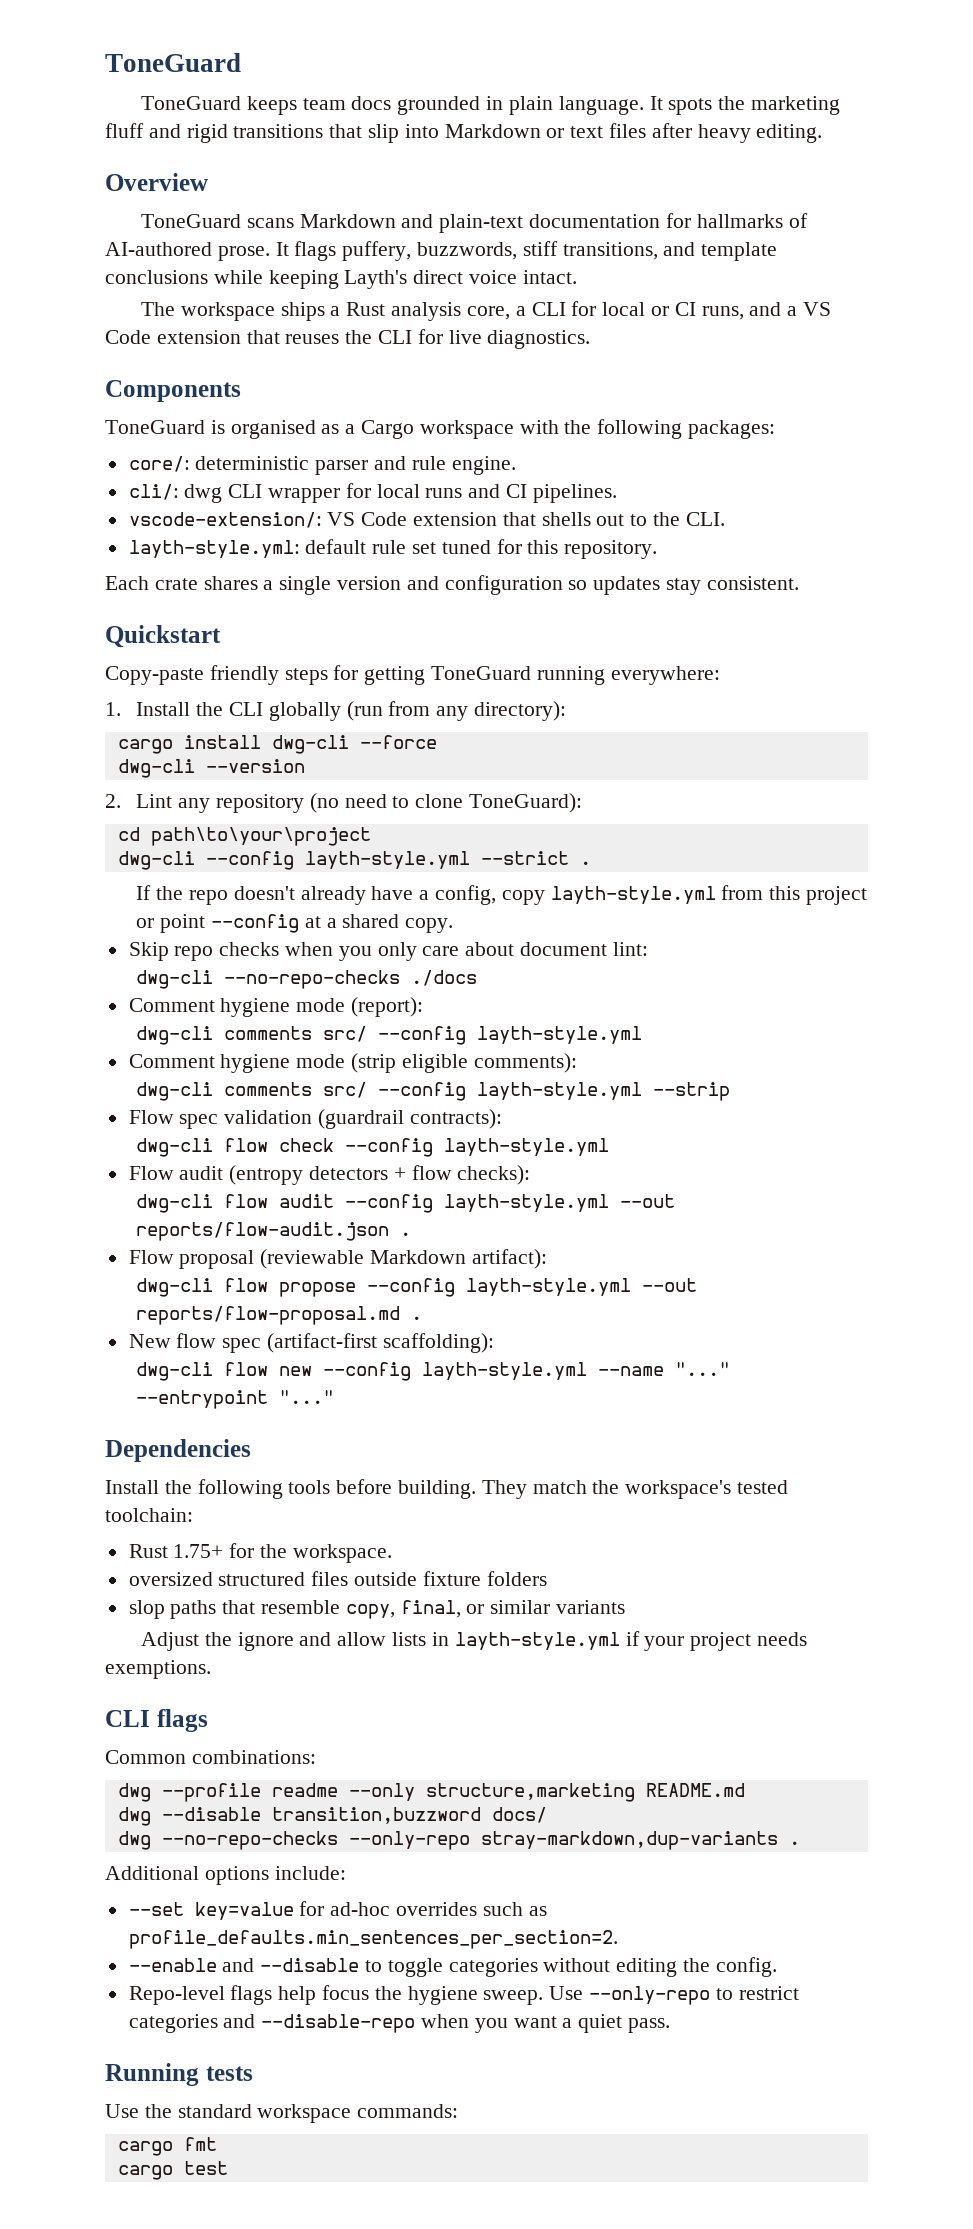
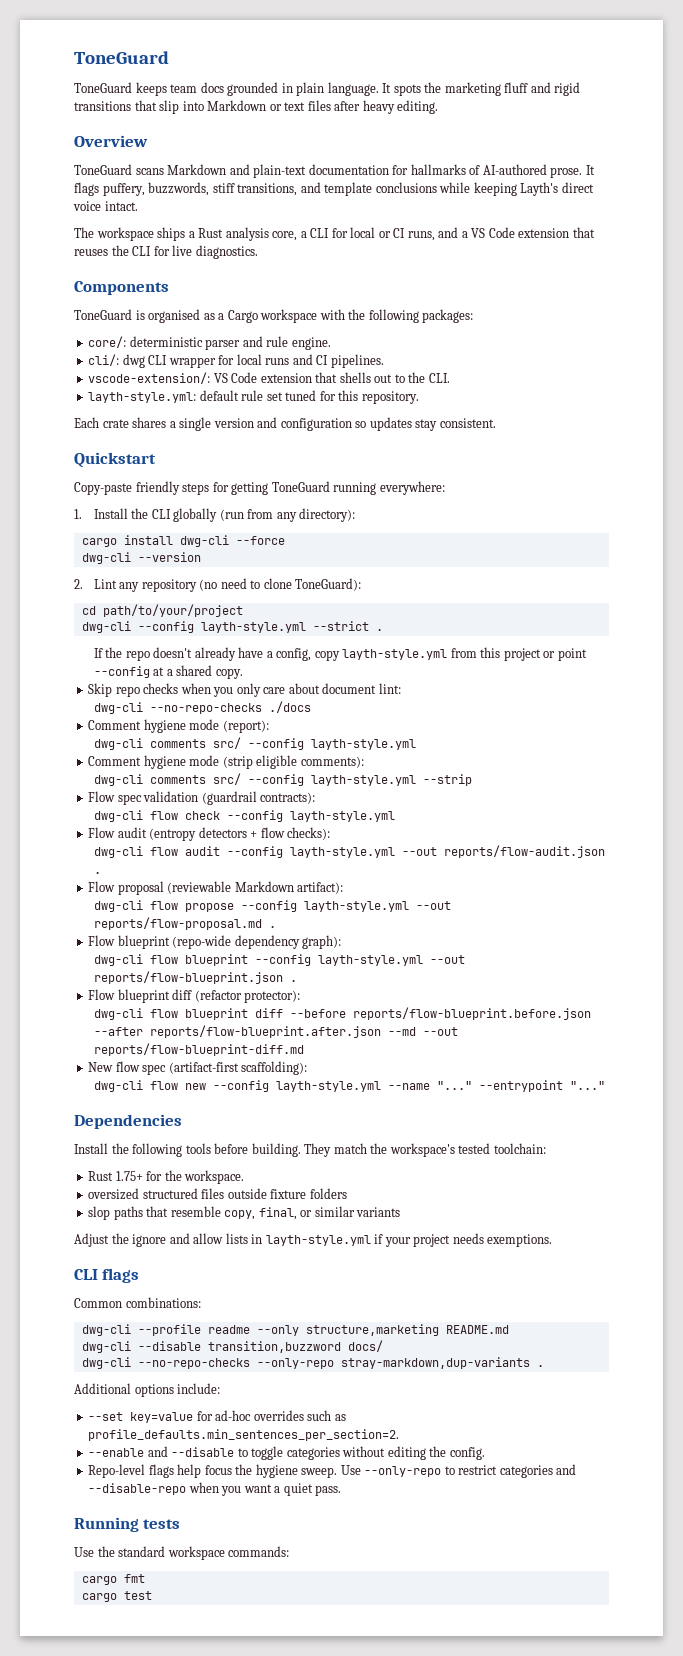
[150,827,371,846] path\to\your\project -> [102,604,243,617] path/to/your/project
(423, 1318) none -> [88,935,342,949] [93,954,465,966] [93,971,297,984] [88,989,301,1003] [93,1007,591,1020] [93,1025,458,1038] [93,1043,304,1056] // Flow blueprint (repo-wide dependency graph): // dwg-cli flow blueprint --config layth-style.yml --out reports/flow-blueprint.json . // Flow blueprint diff (refactor protector): // dwg-cli flow blueprint diff --before reports/flow-blueprint.before.json --after reports/flow-blueprint.after.json --md --out reports/flow-blueprint-diff.md
[117,1783,151,1802] dwg -> [81,1324,131,1336] dwg-cli
[117,1807,151,1826] dwg -> [81,1341,131,1353] dwg-cli
[117,1831,151,1850] dwg -> [81,1357,131,1369] dwg-cli

